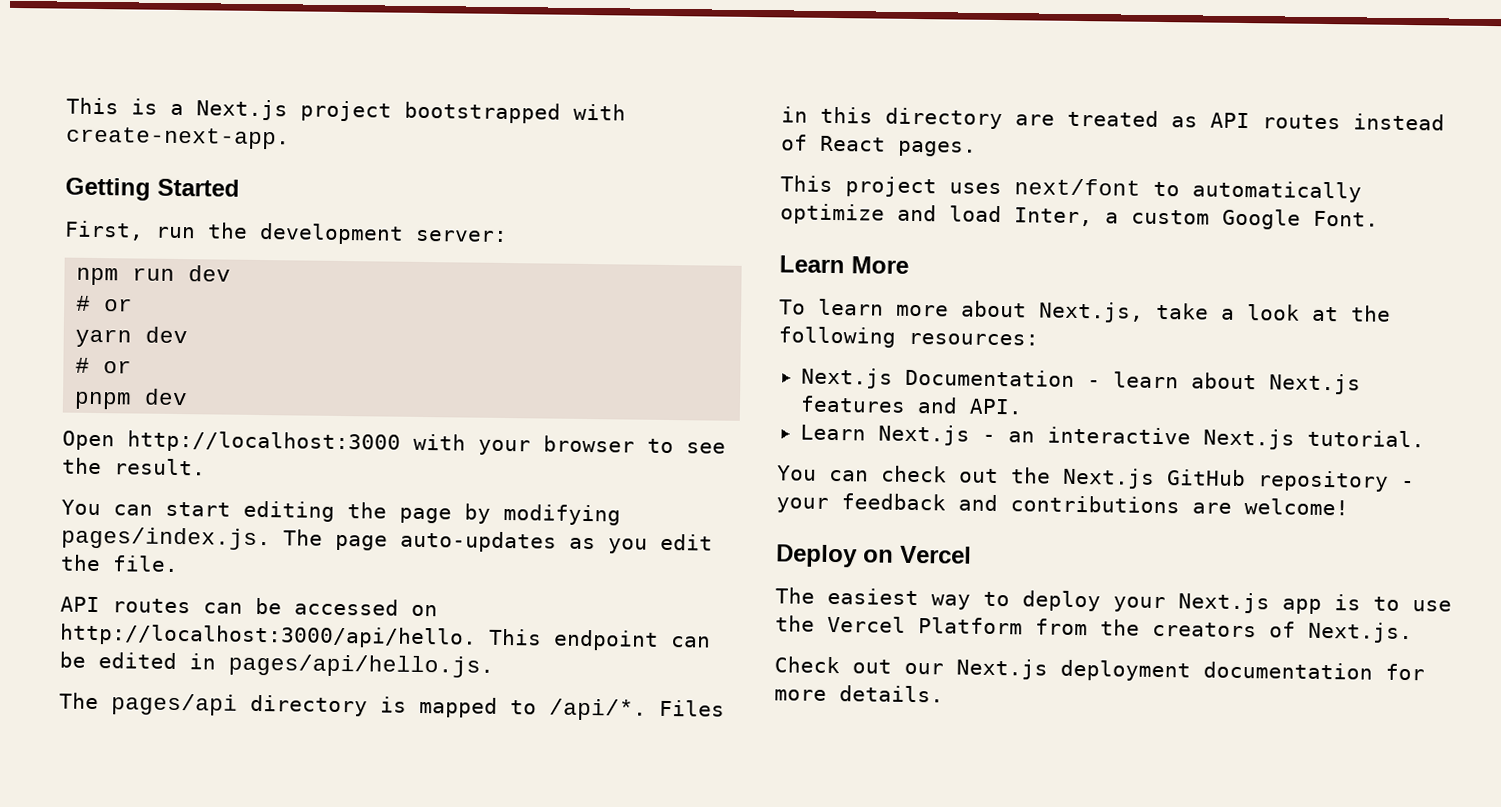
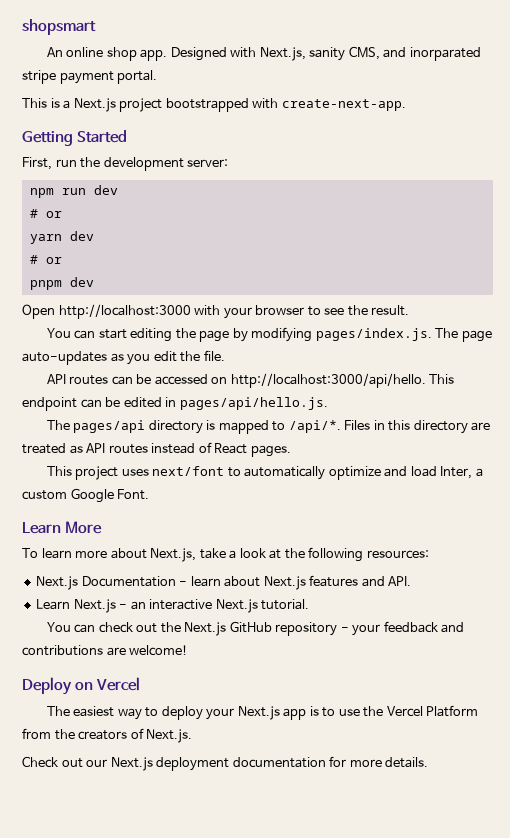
(66, 106) none -> [22,19,96,35] [46,46,481,61] [22,70,158,84] shopsmart // An online shop app. Designed with Next.js, sanity CMS, and inorparated stripe payment portal. //

